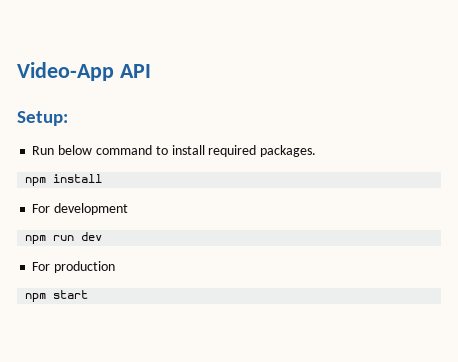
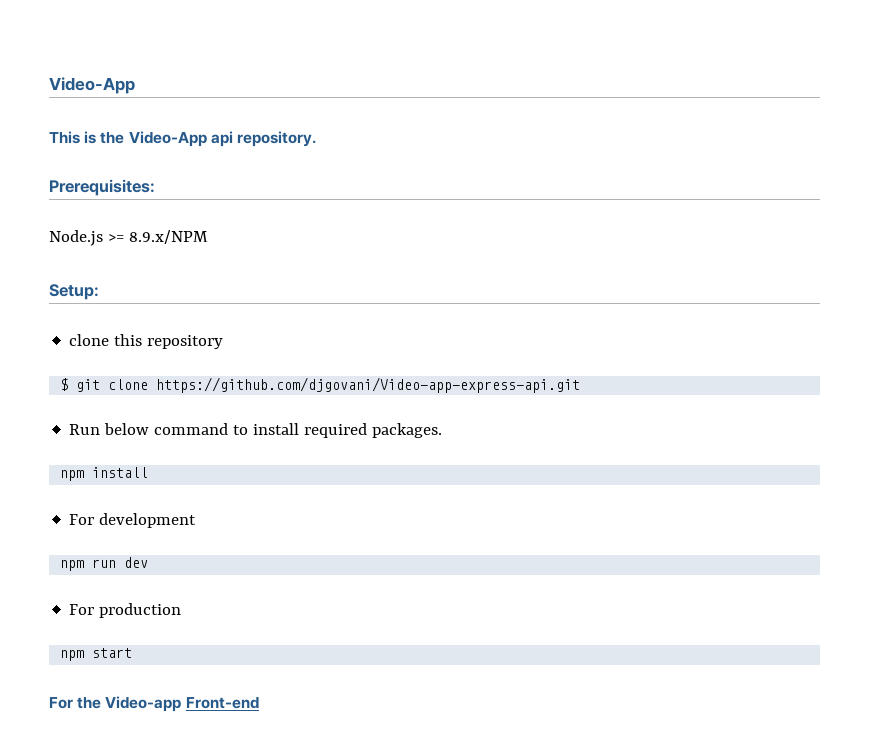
[17,62,151,81] [17,111,68,126] Video-App API // Setup: -> [49,77,135,94] [49,131,316,147] [49,179,155,196] [49,230,208,246] [49,284,99,300] [69,334,224,349] [60,377,581,393] Video-App // This is the Video-App api repository. // Prerequisites: // Node.js >= 8.9.x/NPM // Setup: // clone this repository // $ git clone https://github.com/djgovani/Video-app-express-api.git
(89, 294) none -> [49,696,259,712] // For the Video-app Front-end

